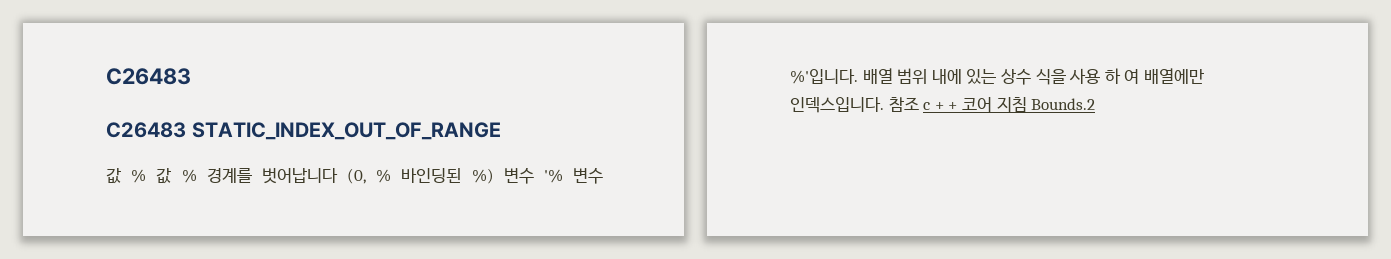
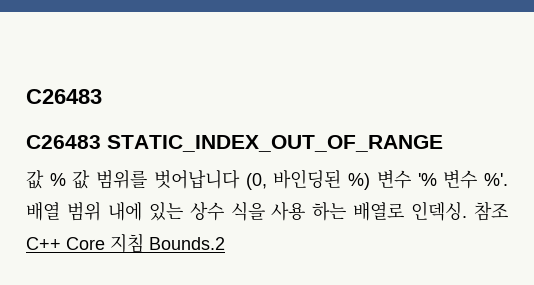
[181,168,252,183] % 경계를 -> [96,170,148,189] 범위를
[376,169,392,183] % -> (267, 181) none
[790,69,858,84] %'입니다. -> [484,173,509,186] %'.
[1104,68,1204,84] [790,97,992,113] 하 여 배열에만 인덱스입니다. 참조 c + + 코어 -> [312,201,508,221] [26,237,105,250] 하는 배열로 인덱싱. 참조 C++ Core

